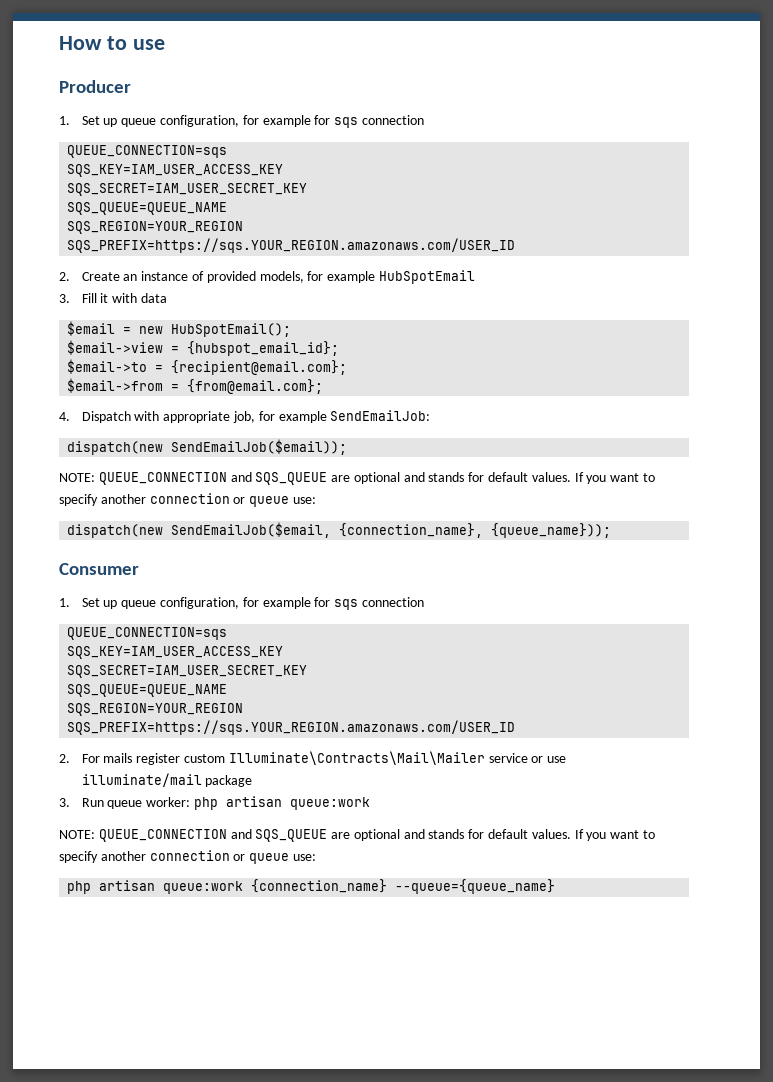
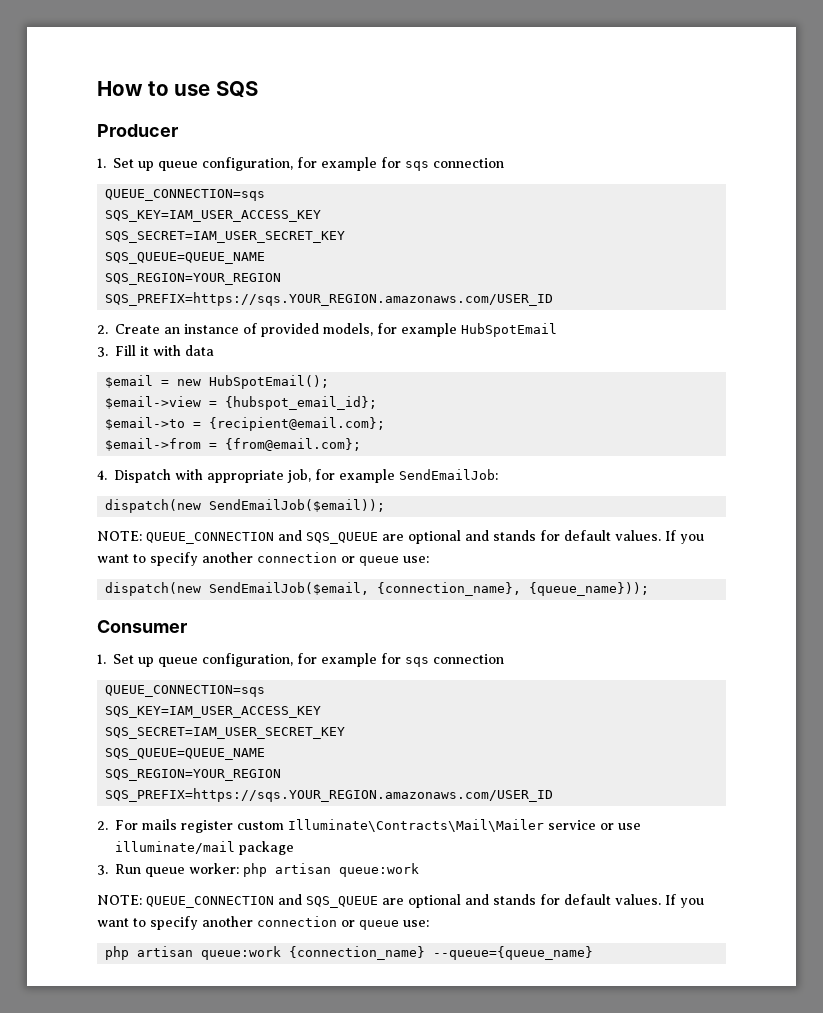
(165, 44) none -> [215,81,258,98] SQS

